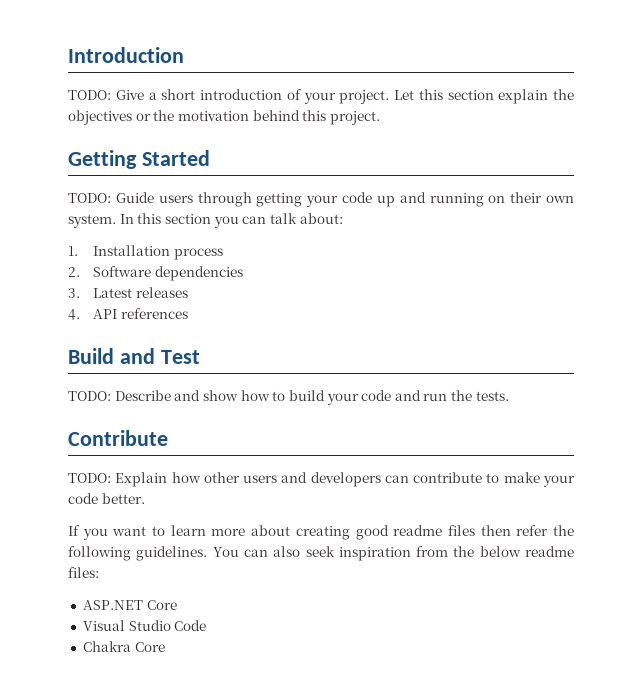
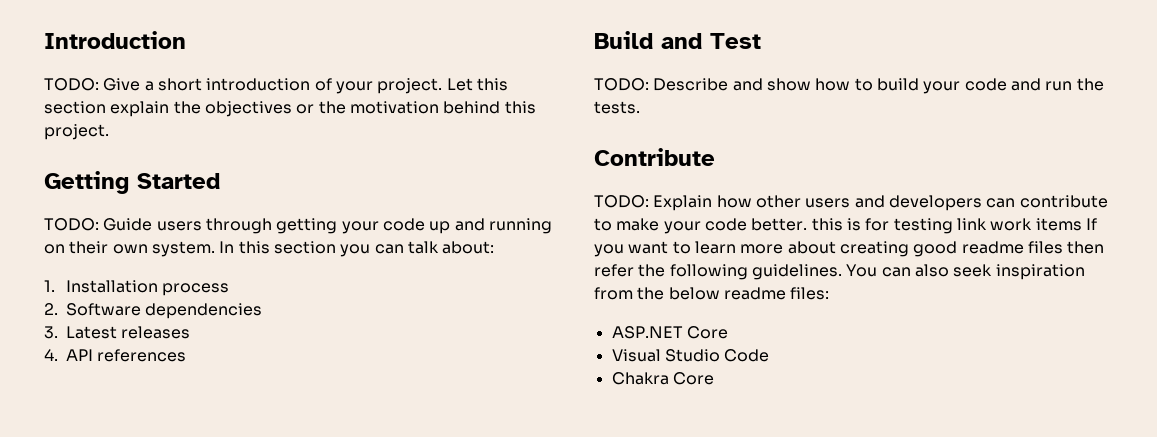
(145, 498) // -> [811,218,1082,234] this is for testing link work items

